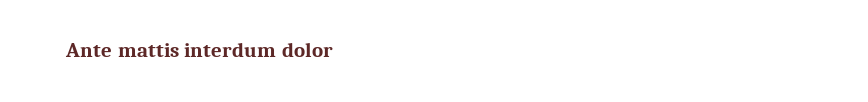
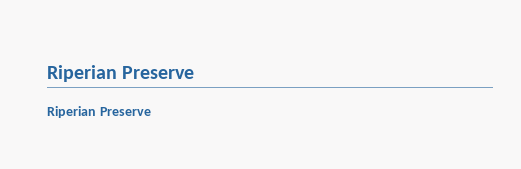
[65,42,333,57] Ante mattis interdum dolor -> [47,65,195,82] [47,106,151,118] Riperian Preserve // Riperian Preserve

